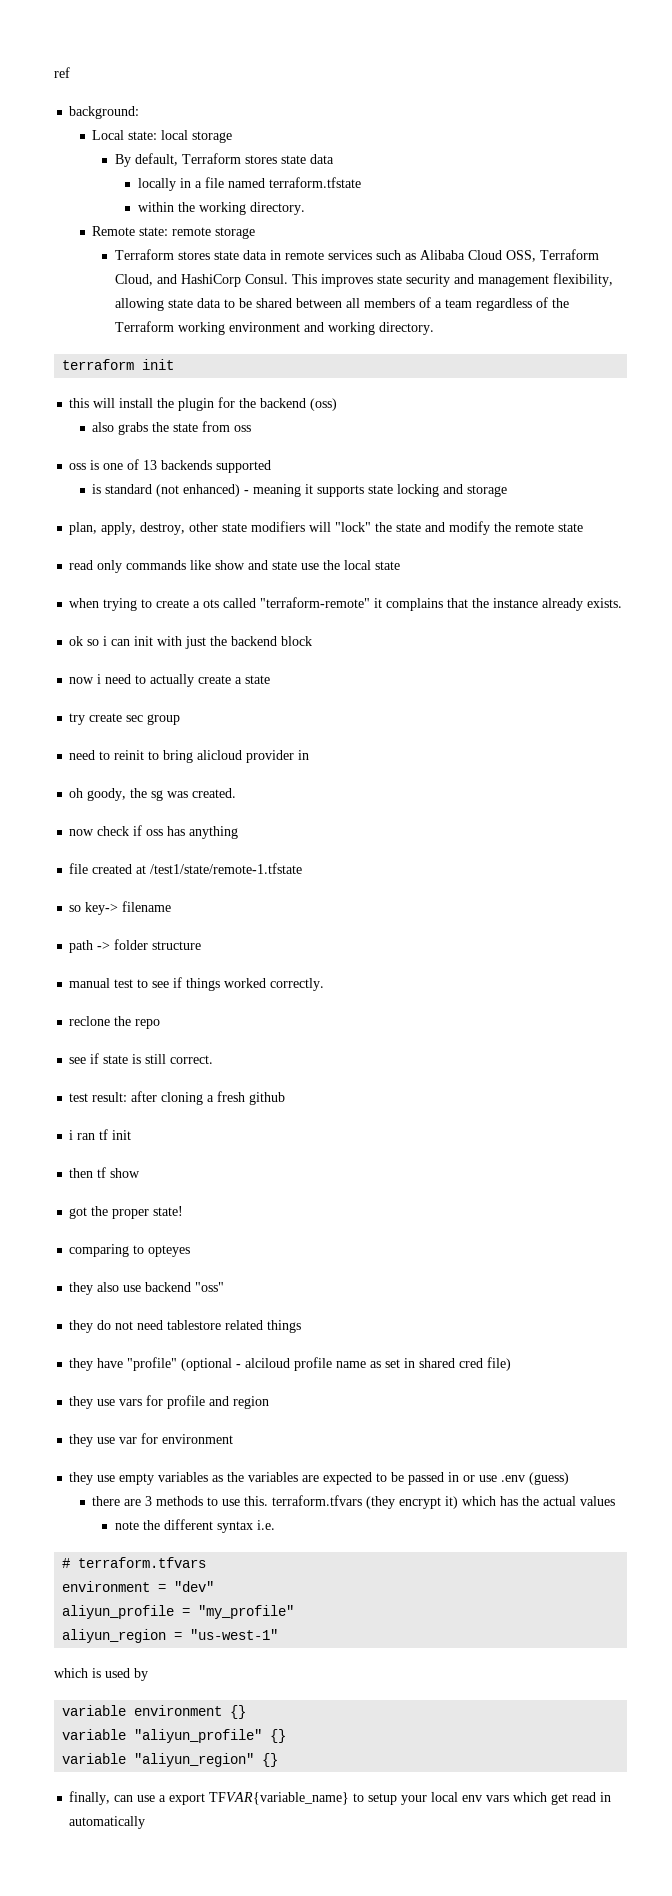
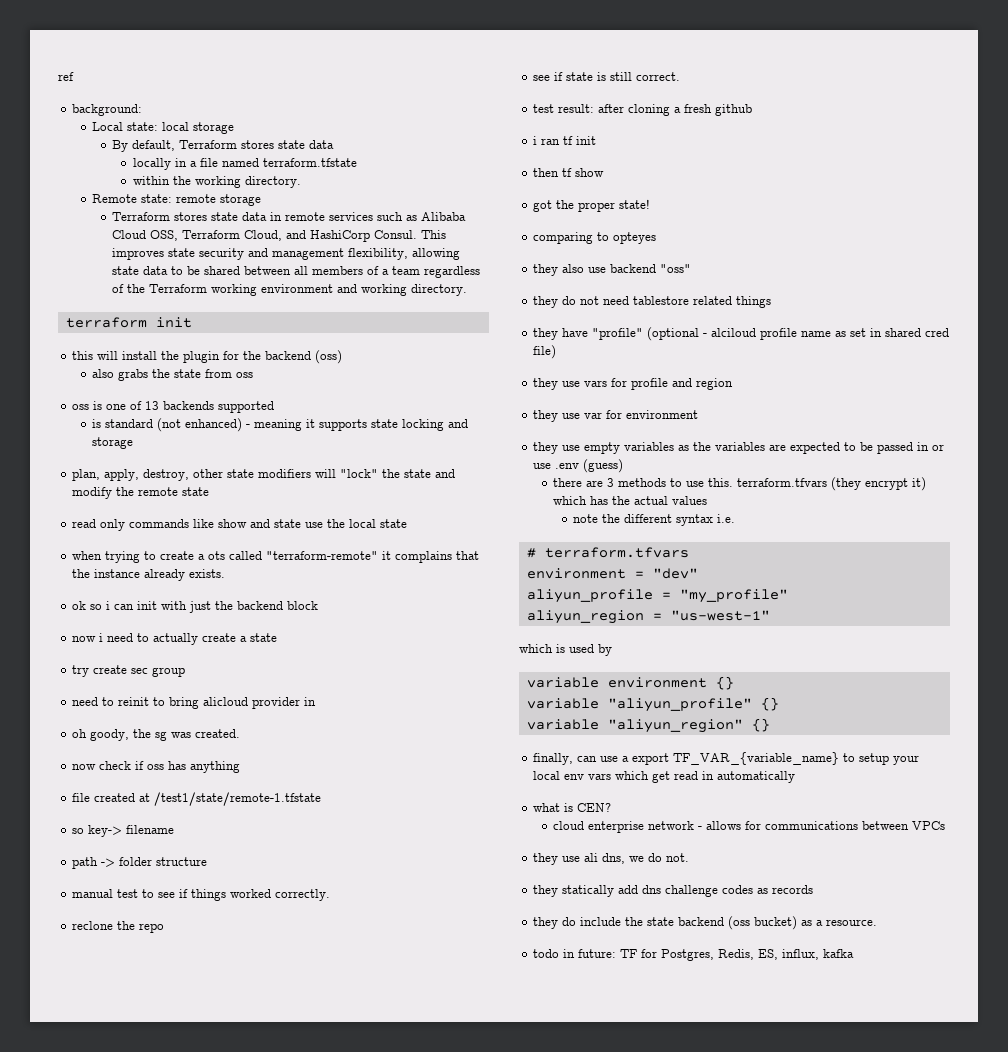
[209,1792,350,1805] TFVAR{variable_name} -> [673,752,840,765] TF_VAR_{variable_name}
(146, 1822) none -> [533,803,612,812] [553,821,946,833] [533,853,690,865] [533,885,814,897] [533,916,878,930] [533,949,855,961] // what is CEN? // cloud enterprise network - allows for communications between VPCs // they use ali dns, we do not. // they statically add dns challenge codes as records // they do include the state backend (oss bucket) as a resource. // todo in future: TF for Postgres, Redis, ES, influx, kafka

